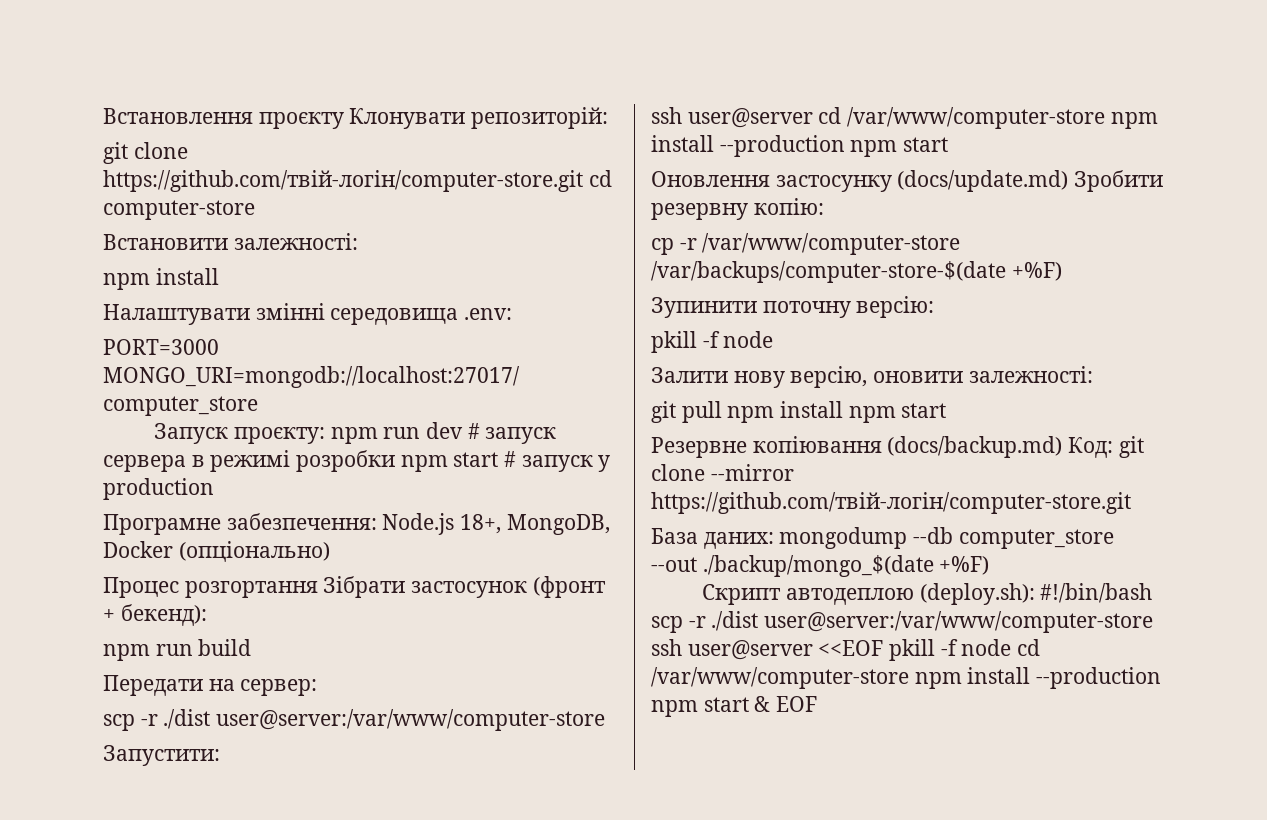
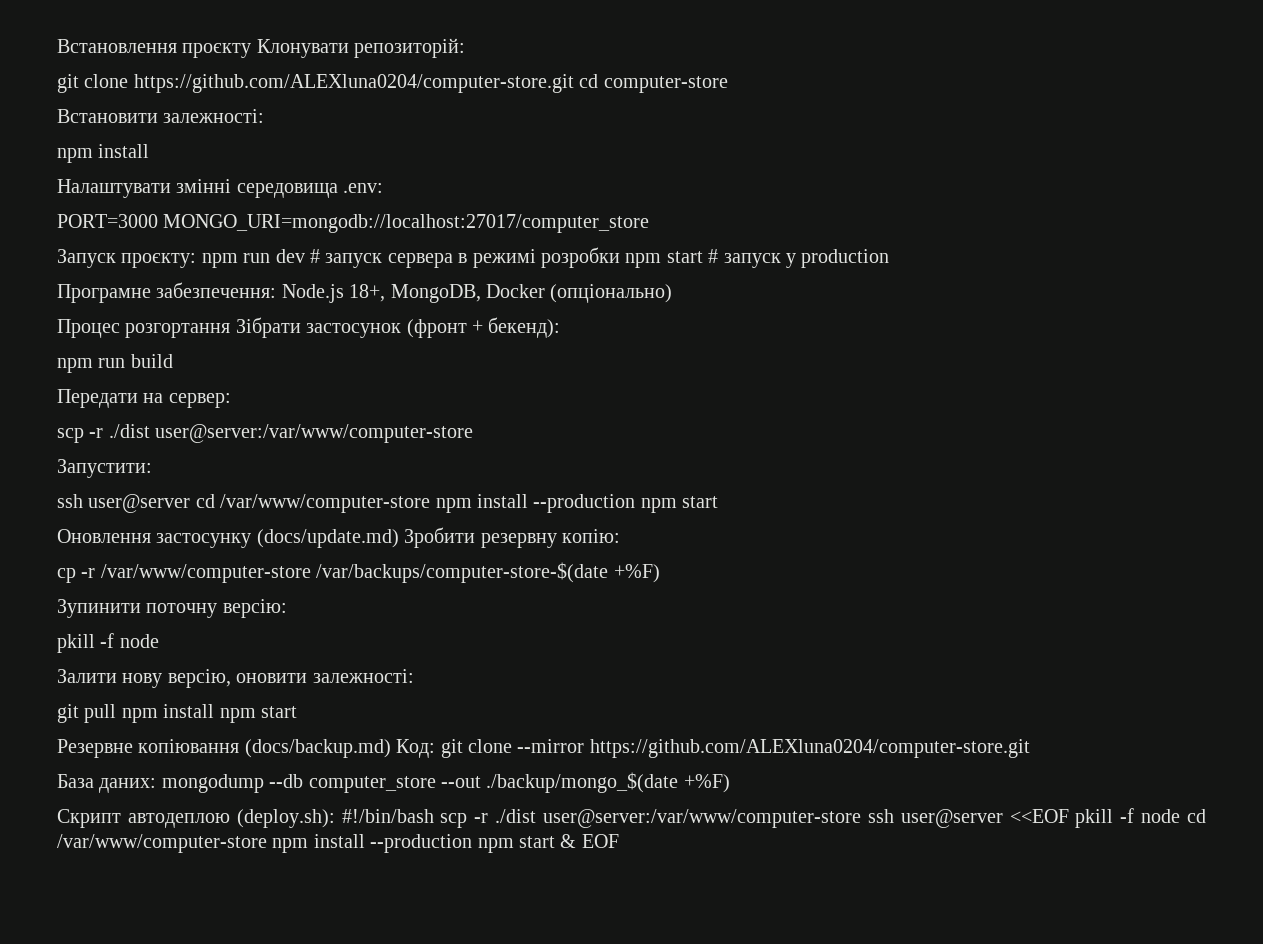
[103,170,583,192] https://github.com/твій-логін/computer-store.git -> [133,74,574,93] https://github.com/ALEXluna0204/computer-store.git
[651,492,1131,514] https://github.com/твій-логін/computer-store.git -> [589,739,1030,758] https://github.com/ALEXluna0204/computer-store.git

